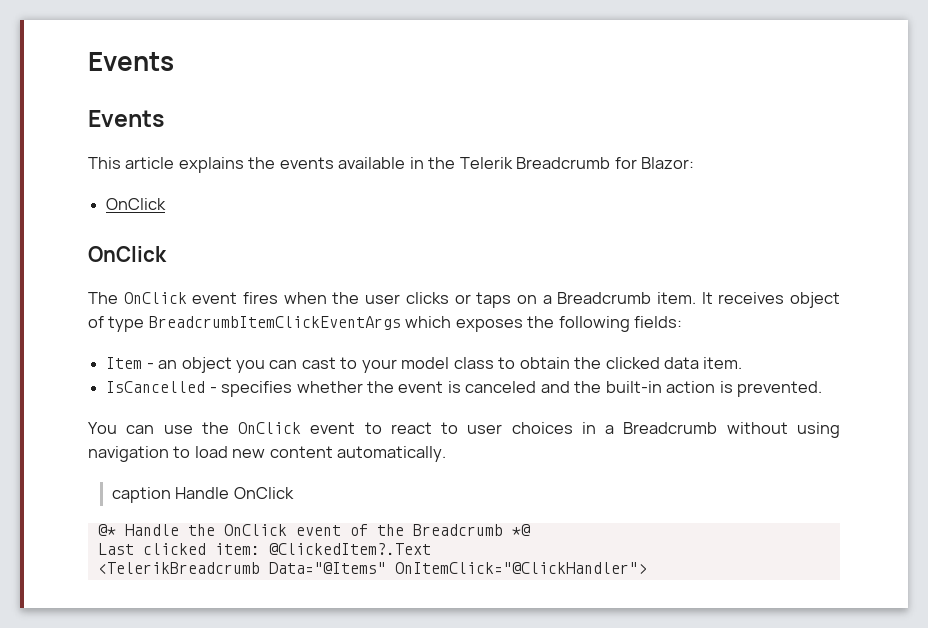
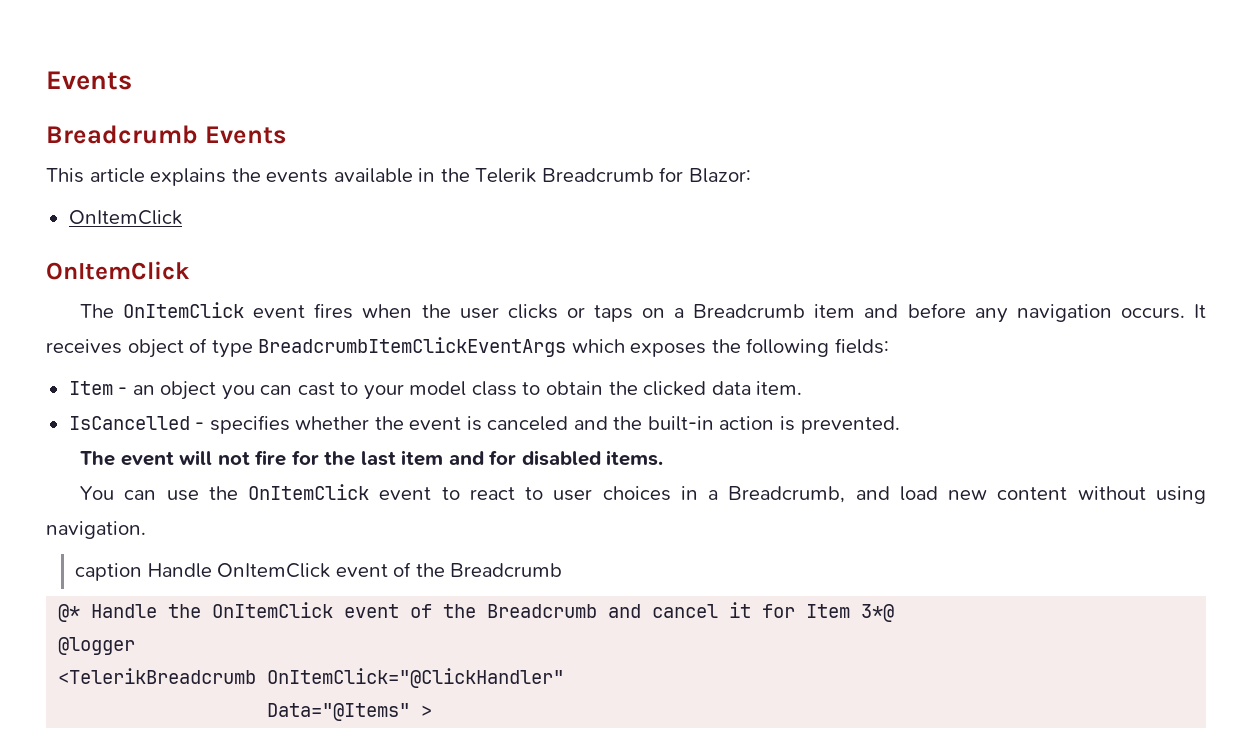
[88,52,174,71] Events // -> [46,71,132,90] [46,125,198,144] Events // Breadcrumb
[106,198,167,210] [88,246,167,262] [88,292,187,304] OnClick // OnClick // The OnClick -> [68,210,182,225] [46,261,190,280] [79,302,245,318] OnItemClick // OnItemClick // The OnItemClick
[656,292,696,304] item. -> [814,303,1185,323] item and before any navigation occurs.
(823, 389) none -> [79,450,664,466] // The event will not fire for the last item and for disabled items.
[238,422,302,434] OnClick -> [248,484,370,500] OnItemClick
[623,422,840,438] [88,446,447,462] [111,487,294,503] Breadcrumb without using navigation to load new content automatically. // caption Handle OnClick -> [728,486,1207,504] [46,521,146,539] [75,562,563,581] Breadcrumb, and load new content without using navigation. // caption Handle OnItemClick event of the Breadcrumb
[223,524,530,536] [97,543,431,555] [97,562,647,574] OnClick event of the Breadcrumb *@ // Last clicked item: @ClickedItem?.Text // <TelerikBreadcrumb Data="@Items" OnItemClick="@ClickHandler"> -> [212,602,895,622] [58,637,136,655] [58,668,565,688] [267,703,433,721] OnItemClick event of the Breadcrumb and cancel it for Item 3*@ // @logger // <TelerikBreadcrumb OnItemClick="@ClickHandler" // Data="@Items" >

